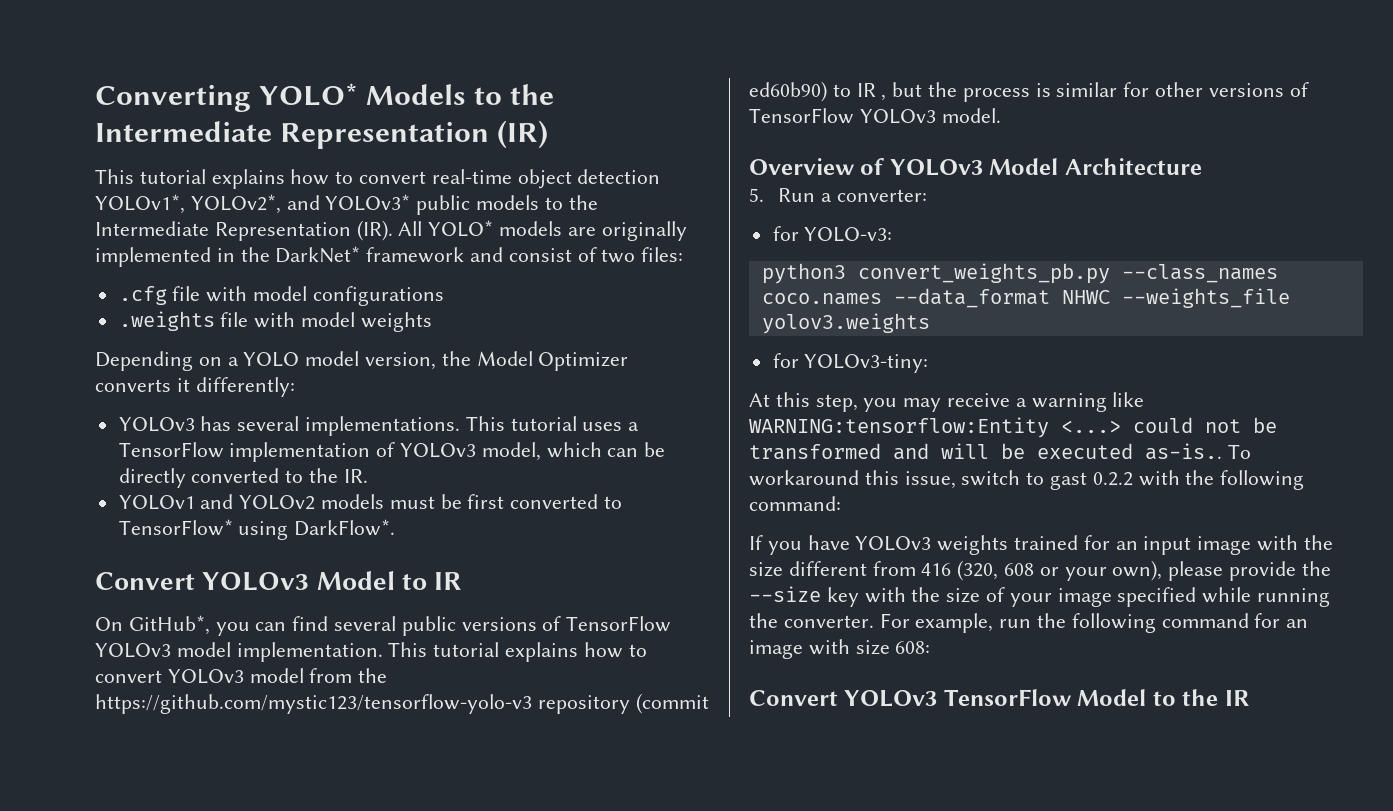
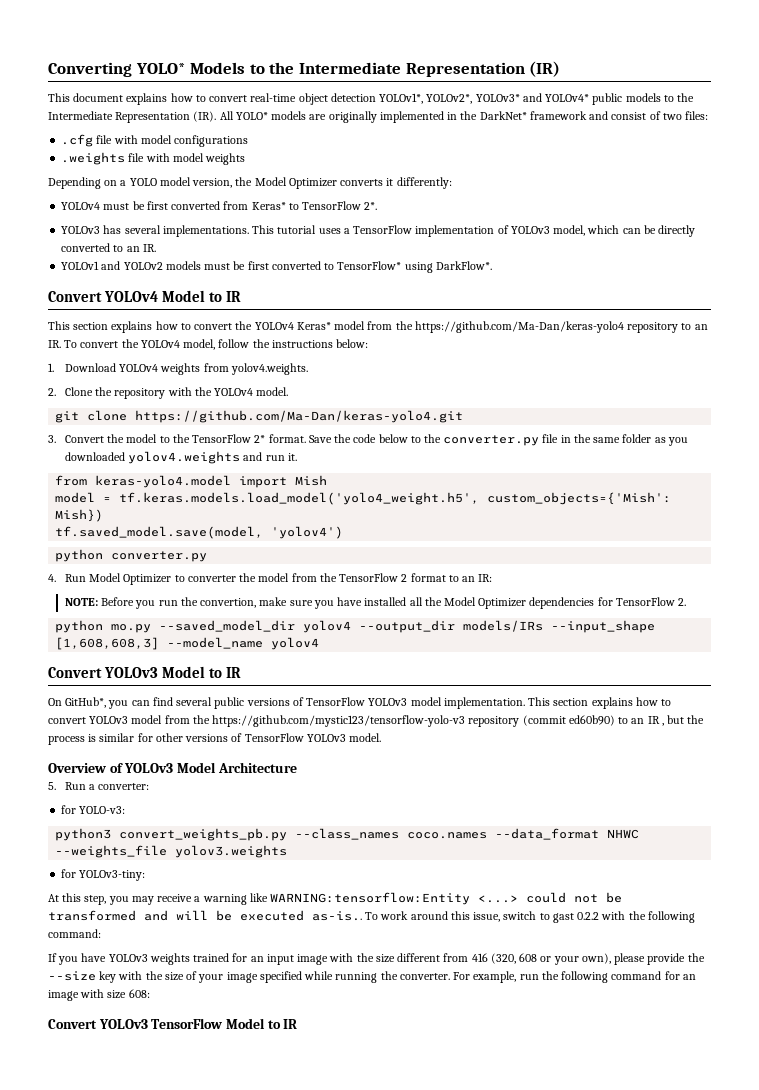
[139,169,206,184] tutorial -> [73,93,124,102] document
[286,194,411,211] and YOLOv3* -> [475,93,590,102] YOLOv3* and YOLOv4*
(295, 387) none -> [61,201,378,210] // YOLOv4 must be first converted from Keras* to TensorFlow 2*.
[309,468,339,483] the -> [126,246,140,252] an
(396, 527) none -> [48,290,242,302] [48,321,708,333] [48,339,369,350] [48,363,308,375] [48,387,289,399] [55,410,464,423] [48,434,688,446] [64,451,297,464] [55,475,328,488] [55,492,672,505] [55,509,104,522] [55,526,344,539] [55,549,208,562] [48,573,493,585] [64,597,687,609] [55,620,656,633] [55,637,320,650] // Convert YOLOv4 Model to IR // This section explains how to convert the YOLOv4 Keras* model from the https://github.com/Ma-Dan/keras-yolo4 repository to an IR. To convert the YOLOv4 model, follow the instructions below: // 1. Download YOLOv4 weights from yolov4.weights. // 2. Clone the repository with the YOLOv4 model. // git clone https://github.com/Ma-Dan/keras-yolo4.git // 3. Convert the model to the TensorFlow 2* format. Save the code below to the converter.py file in the same folder as you downloaded yolov4.weights and run it. // from keras-yolo4.model import Mish // model = tf.keras.models.load_model('yolo4_weight.h5', custom_objects={'Mish': Mish}) // tf.saved_model.save(model, 'yolov4') // python converter.py // 4. Run Model Optimizer to converter the model from the TensorFlow 2 format to an IR: // NOTE: Before you run the convertion, make sure you have installed all the Model Optimizer dependencies for TensorFlow 2. // python mo.py --saved_model_dir yolov4 --output_dir models/IRs --input_shape [1,608,608,3] --model_name yolov4
[433,642,500,657] tutorial -> [553,698,589,706] section
(851, 90) none -> [631,718,645,724] an
[749,470,859,486] workaround -> [380,911,448,920] work around
[1182,689,1219,706] the -> (281, 1024) none

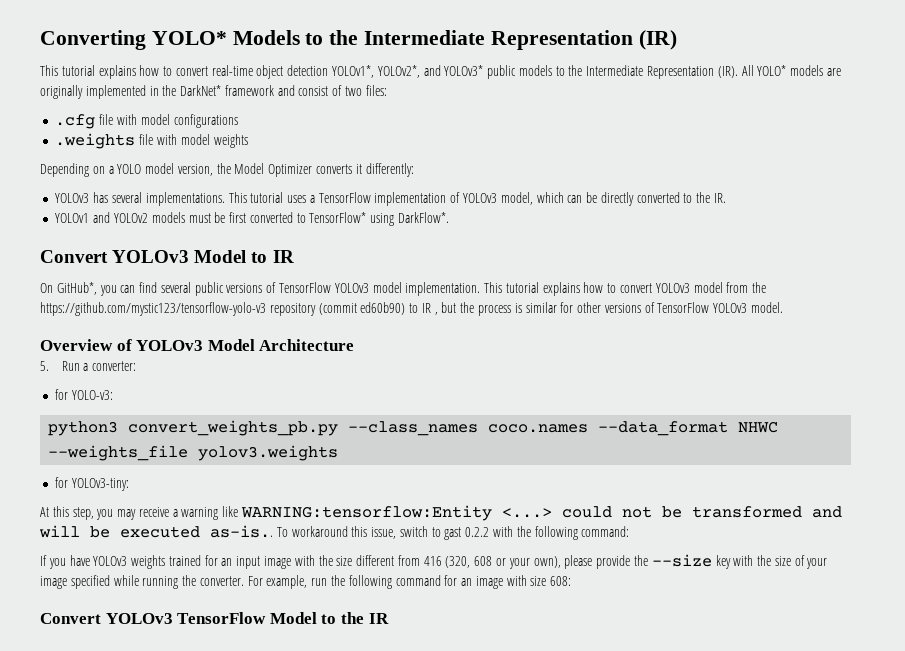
[73,93,124,102] document -> [61,65,95,76] tutorial
[475,93,590,102] YOLOv3* and YOLOv4* -> [423,65,484,76] and YOLOv3*
[61,201,378,210] // YOLOv4 must be first converted from Keras* to TensorFlow 2*. -> (414, 170) none
[126,246,140,252] an -> [696,192,711,203] the
[48,290,242,302] [48,321,708,333] [48,339,369,350] [48,363,308,375] [48,387,289,399] [55,410,464,423] [48,434,688,446] [64,451,297,464] [55,475,328,488] [55,492,672,505] [55,509,104,522] [55,526,344,539] [55,549,208,562] [48,573,493,585] [64,597,687,609] [55,620,656,633] [55,637,320,650] // Convert YOLOv4 Model to IR // This section explains how to convert the YOLOv4 Keras* model from the https://github.com/Ma-Dan/keras-yolo4 repository to an IR. To convert the YOLOv4 model, follow the instructions below: // 1. Download YOLOv4 weights from yolov4.weights. // 2. Clone the repository with the YOLOv4 model. // git clone https://github.com/Ma-Dan/keras-yolo4.git // 3. Convert the model to the TensorFlow 2* format. Save the code below to the converter.py file in the same folder as you downloaded yolov4.weights and run it. // from keras-yolo4.model import Mish // model = tf.keras.models.load_model('yolo4_weight.h5', custom_objects={'Mish': Mish}) // tf.saved_model.save(model, 'yolov4') // python converter.py // 4. Run Model Optimizer to converter the model from the TensorFlow 2 format to an IR: // NOTE: Before you run the convertion, make sure you have installed all the Model Optimizer dependencies for TensorFlow 2. // python mo.py --saved_model_dir yolov4 --output_dir models/IRs --input_shape [1,608,608,3] --model_name yolov4 -> (449, 217) none
[553,698,589,706] section -> [505,282,539,293] tutorial
[631,718,645,724] an -> (419, 308) none
[380,911,448,920] work around -> [291,526,348,537] workaround
(281, 1024) none -> [340,612,364,624] the

